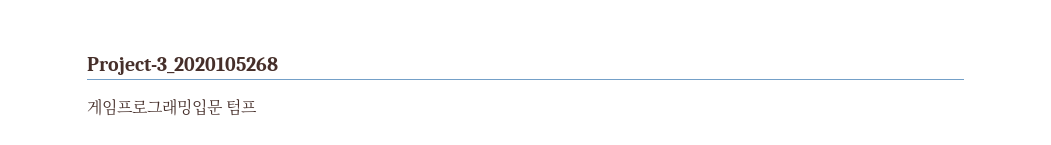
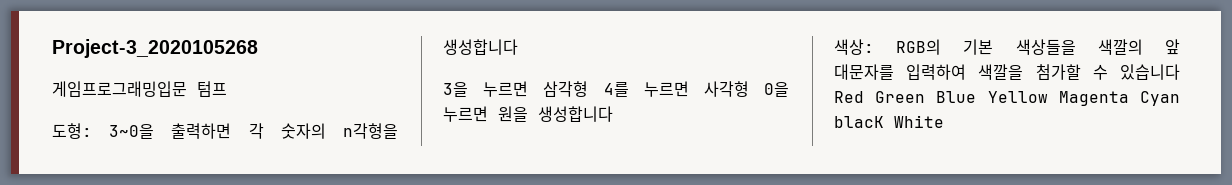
(258, 107) none -> [52,123,398,139] [443,39,518,55] [443,81,789,97] [443,106,613,122] [834,39,1180,55] [834,64,1180,80] [834,91,1180,106] [834,115,944,128] // 도형: 3~0을 출력하면 각 숫자의 n각형을 생성합니다 // 3을 누르면 삼각형 4를 누르면 사각형 0을 누르면 원을 생성합니다 // 색상: RGB의 기본 색상들을 색깔의 앞 대문자를 입력하여 색깔을 첨가할 수 있습니다 Red Green Blue Yellow Magenta Cyan blacK White

